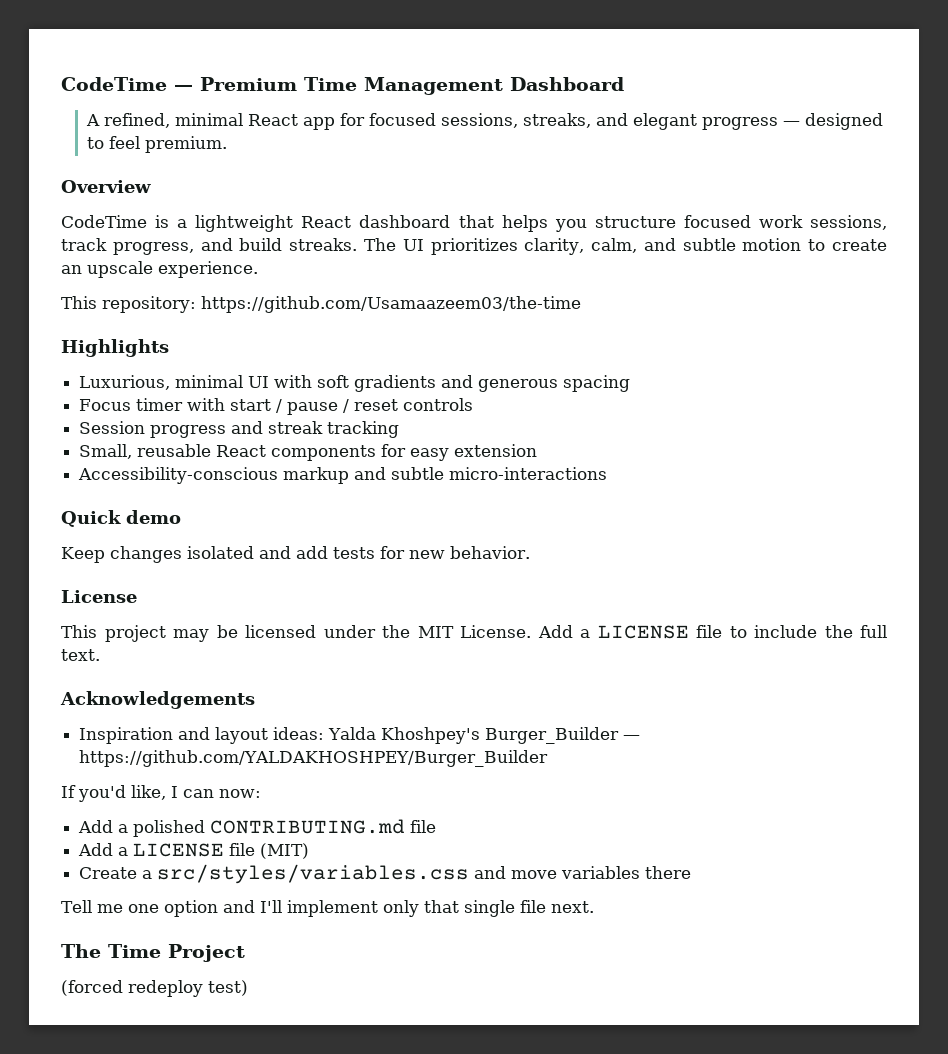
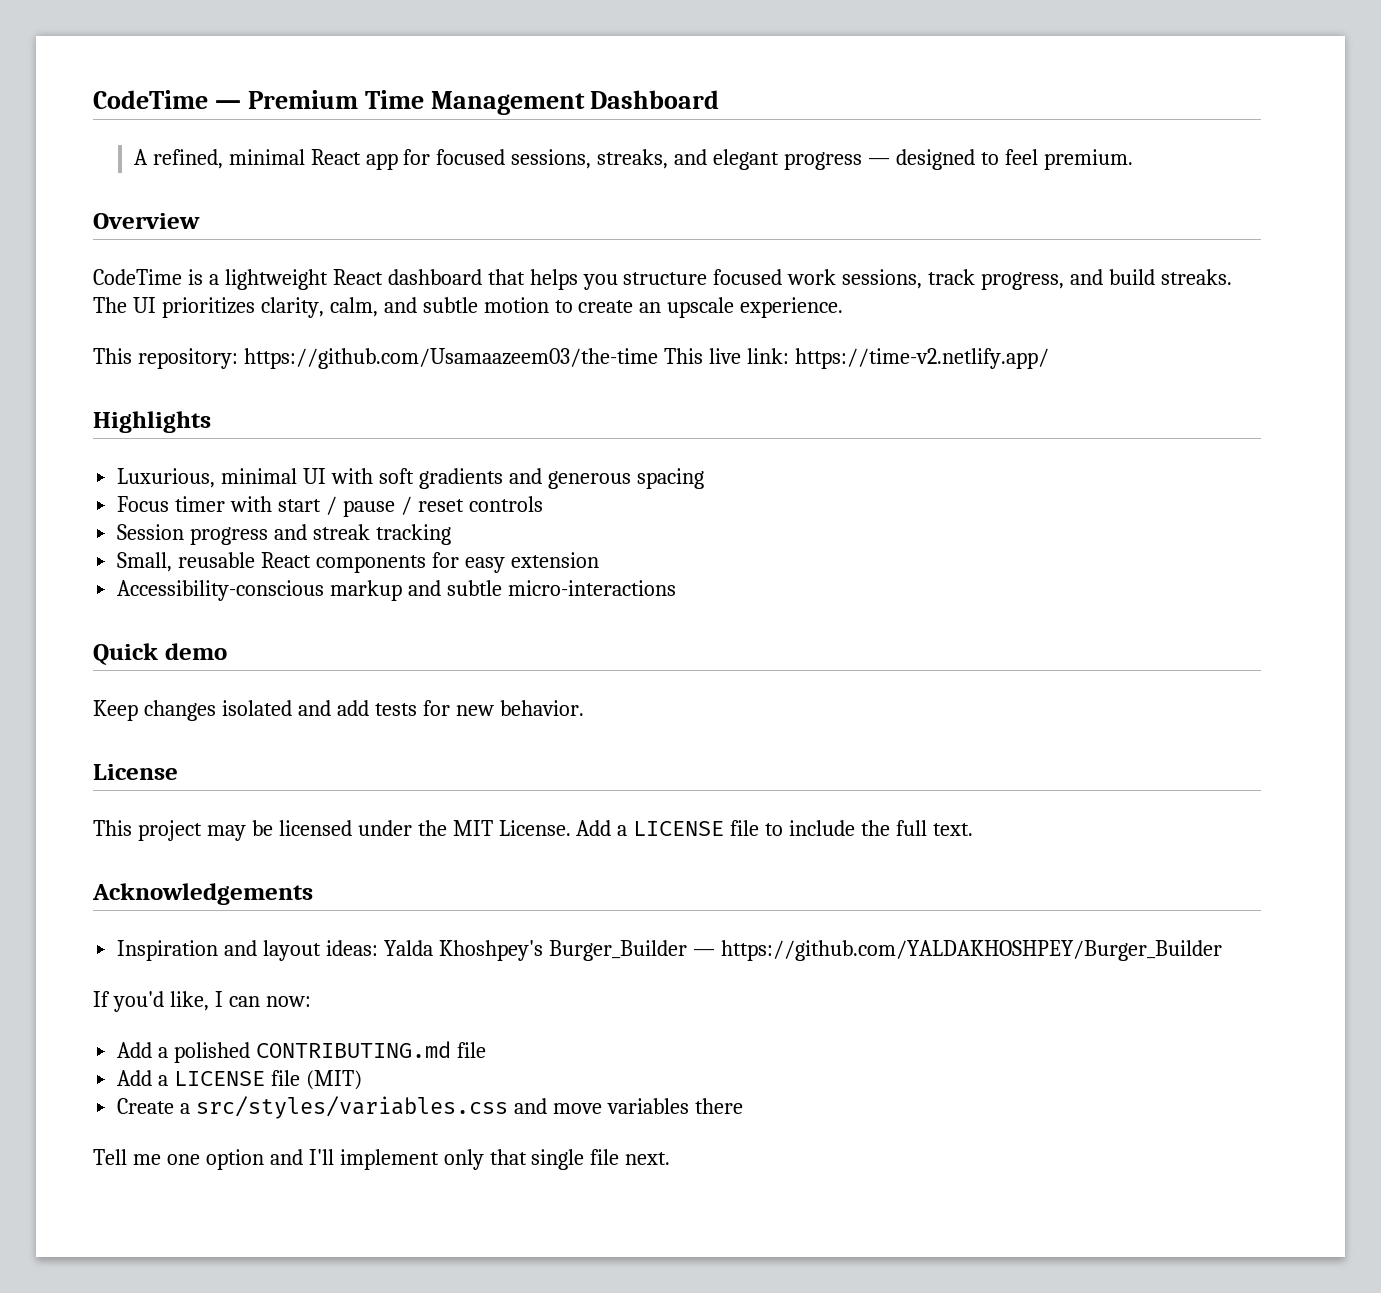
(581, 304) none -> [663,348,1049,369] This live link: https://time-v2.netlify.app/
[61,944,245,962] [61,980,248,997] // The Time Project // (forced redeploy test) -> (671, 1158) none

